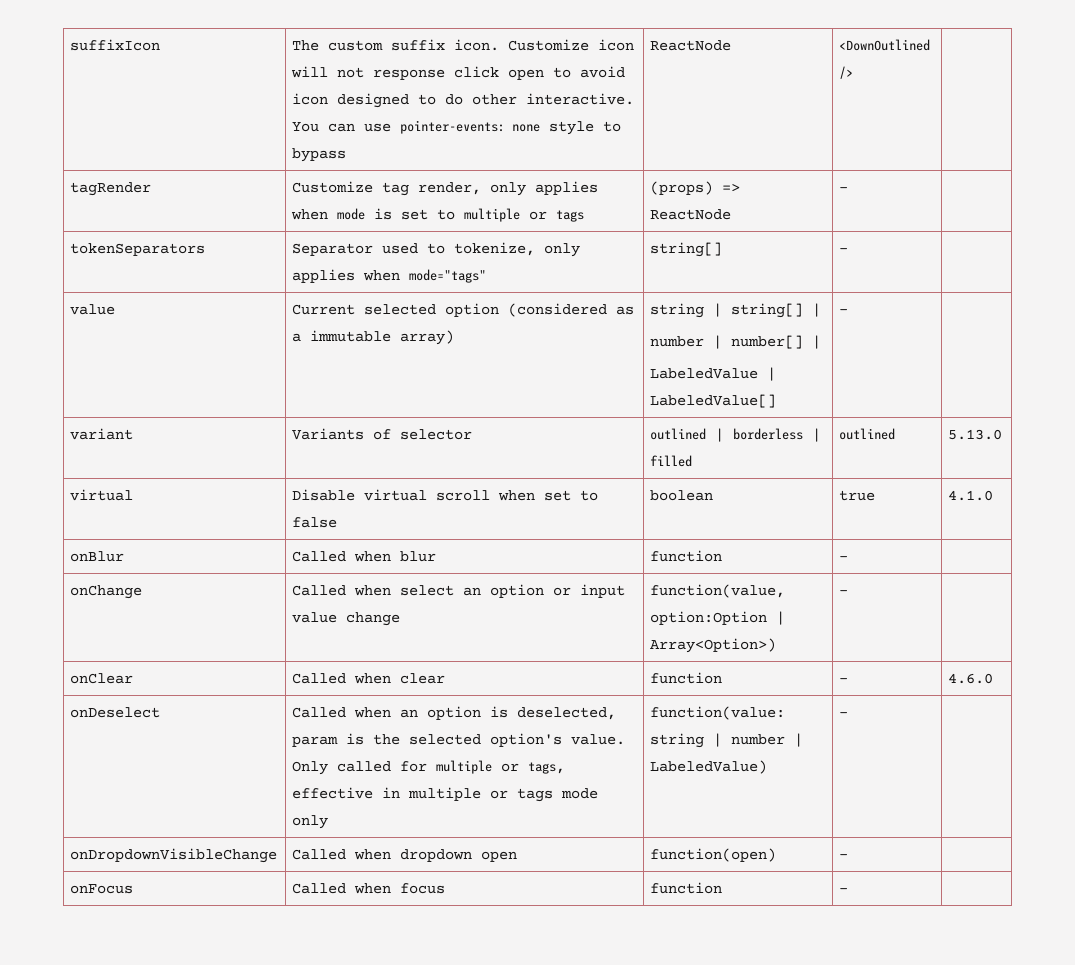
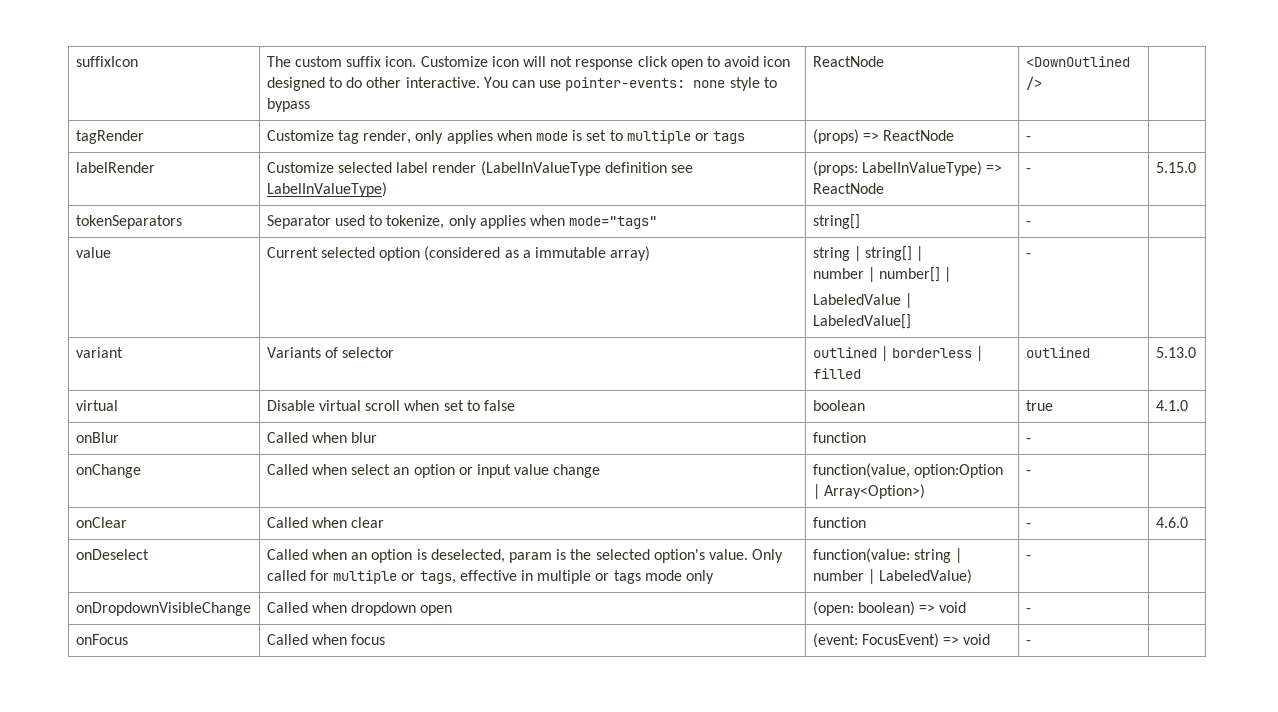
(849, 189) none -> [75,162,155,173] [266,161,694,176] [266,182,387,197] [812,161,1003,176] [812,183,884,194] [1025,168,1031,173] [1155,162,1196,173] // labelRender | Customize selected label render (LabelInValueType definition see LabelInValueType) | (props: LabelInValueType) => ReactNode | - | 5.15.0
[650,848,777,862] function(open) -> [812,601,967,616] (open: boolean) => void
[650,882,723,894] function -> [812,633,991,648] (event: FocusEvent) => void

